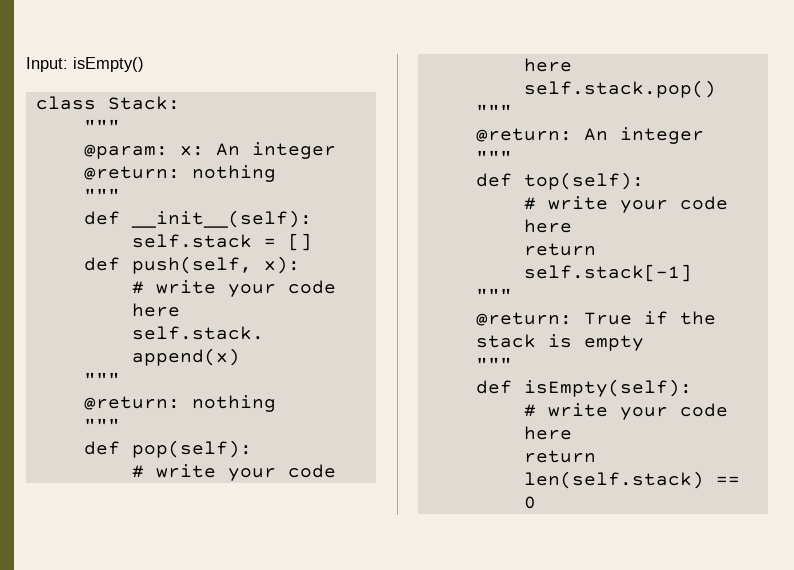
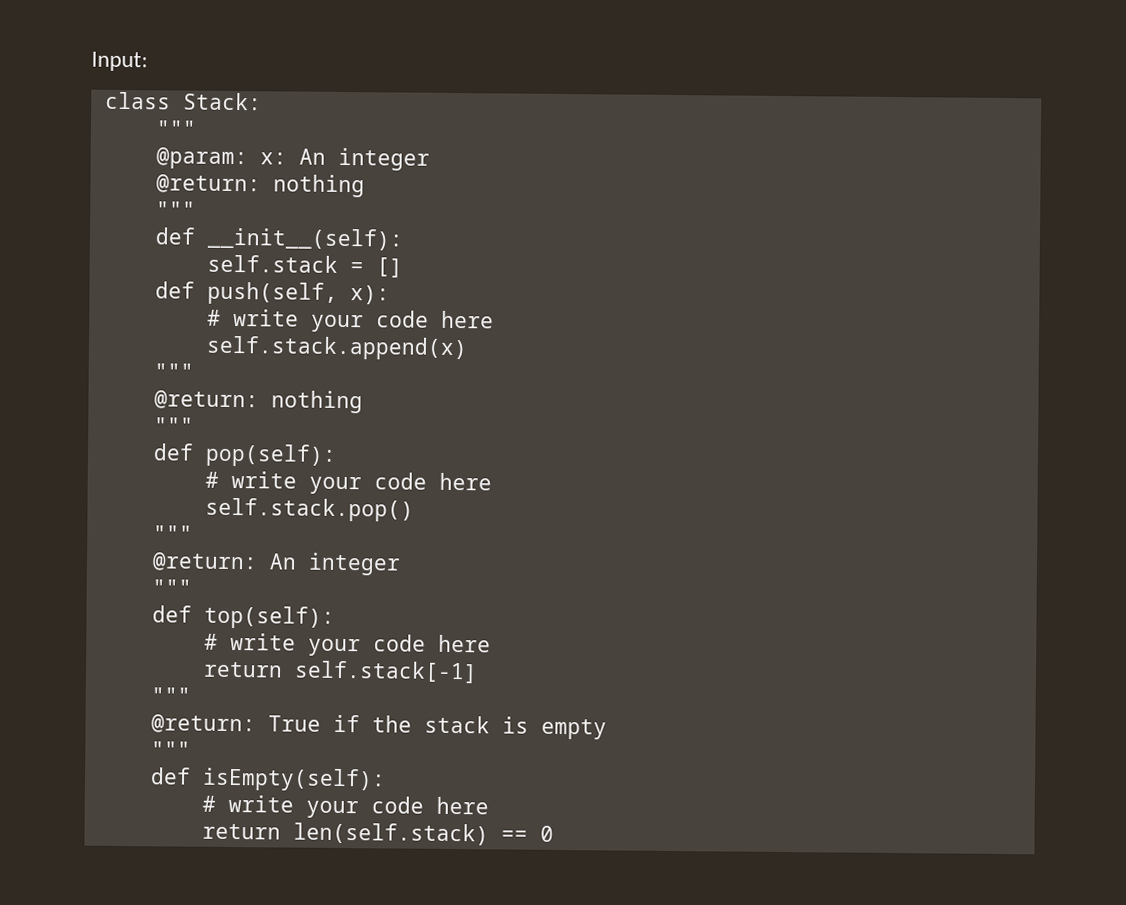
[73,57,144,72] isEmpty() -> (148, 61) none

